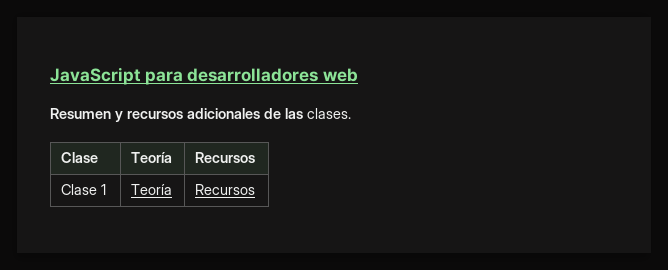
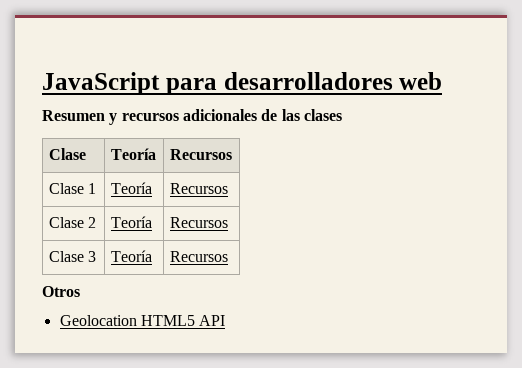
[307,108,351,119] clases. -> [303,109,342,121] clases
(256, 189) none -> [48,217,96,228] [110,216,152,228] [169,217,228,228] [48,251,96,262] [110,250,152,262] [169,251,228,262] [42,286,80,297] [59,315,226,326] // Clase 2 | Teoría | Recursos // Clase 3 | Teoría | Recursos // Otros // Geolocation HTML5 API

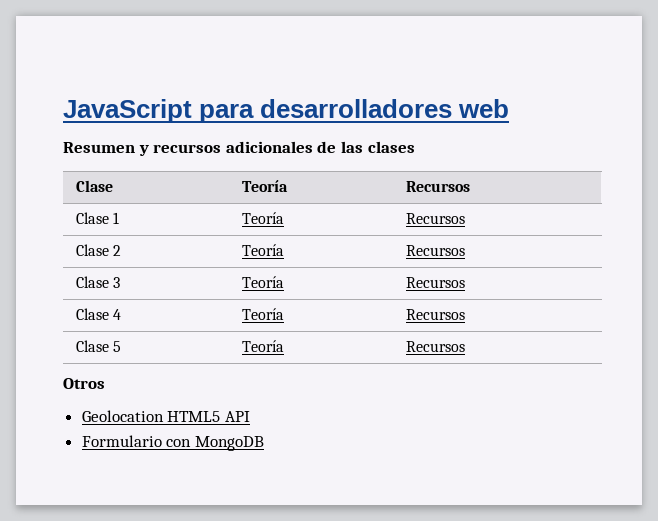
(228, 256) none -> [75,308,121,320] [241,308,284,320] [405,309,465,320] [75,340,121,352] [241,340,284,352] [405,341,465,352] // Clase 4 | Teoría | Recursos // Clase 5 | Teoría | Recursos
(226, 320) none -> [81,435,264,451] // Formulario con MongoDB

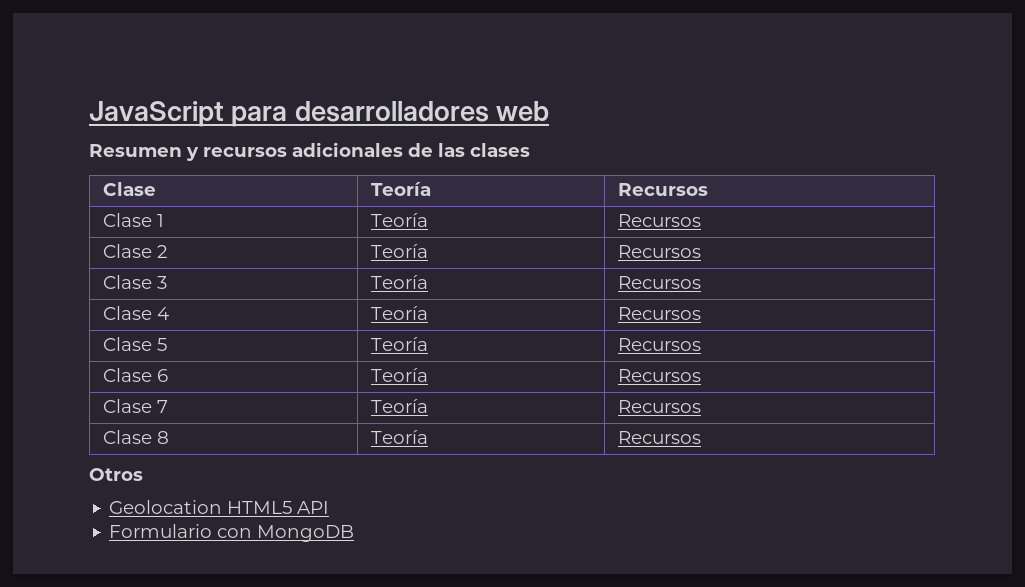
(465, 346) none -> [103,368,169,382] [371,368,429,382] [618,369,702,382] [103,399,169,413] [371,399,429,413] [618,400,702,413] [103,430,170,444] [371,430,429,444] [618,431,702,444] // Clase 6 | Teoría | Recursos // Clase 7 | Teoría | Recursos // Clase 8 | Teoría | Recursos

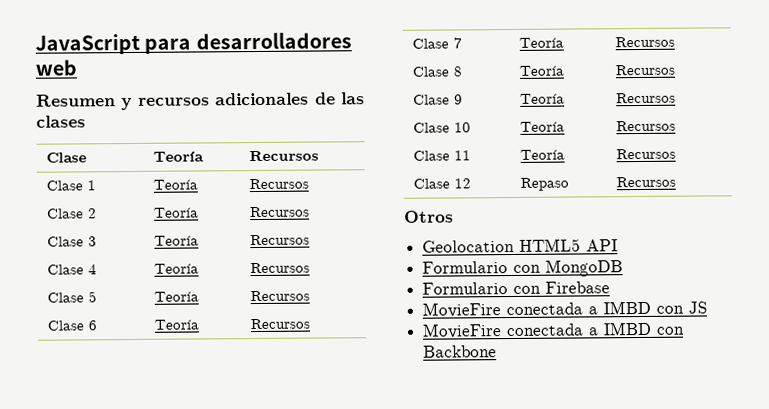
(702, 437) none -> [412,94,463,105] [519,93,565,104] [615,92,676,104] [412,122,471,133] [519,121,565,132] [615,120,676,132] [412,150,471,161] [519,149,565,160] [615,148,676,160] [412,178,471,189] [519,177,569,191] [615,176,676,188] // Clase 9 | Teoría | Recursos // Clase 10 | Teoría | Recursos // Clase 11 | Teoría | Recursos // Clase 12 | Repaso | Recursos
(355, 533) none -> [422,281,611,295] [422,300,708,318] [422,321,686,339] [423,345,498,358] // Formulario con Firebase // MovieFire conectada a IMBD con JS // MovieFire conectada a IMBD con Backbone

